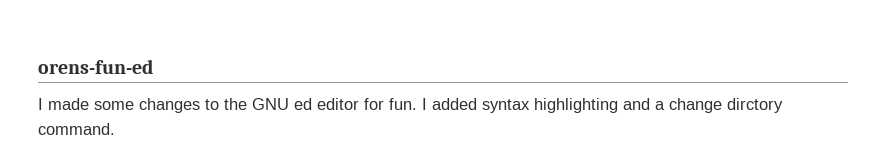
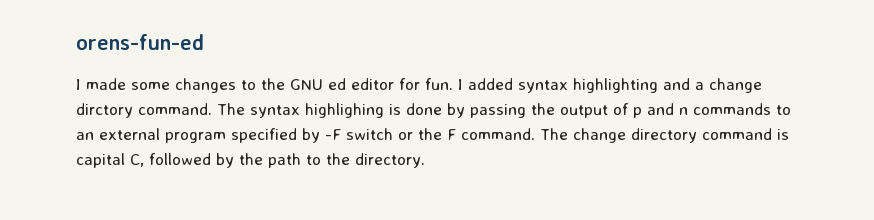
(115, 129) none -> [217,103,791,118] [76,128,789,143] [76,153,425,168] The syntax highlighing is done by passing the output of p and n commands to an external program specified by -F switch or the F command. The change directory command is capital C, followed by the path to the directory.

